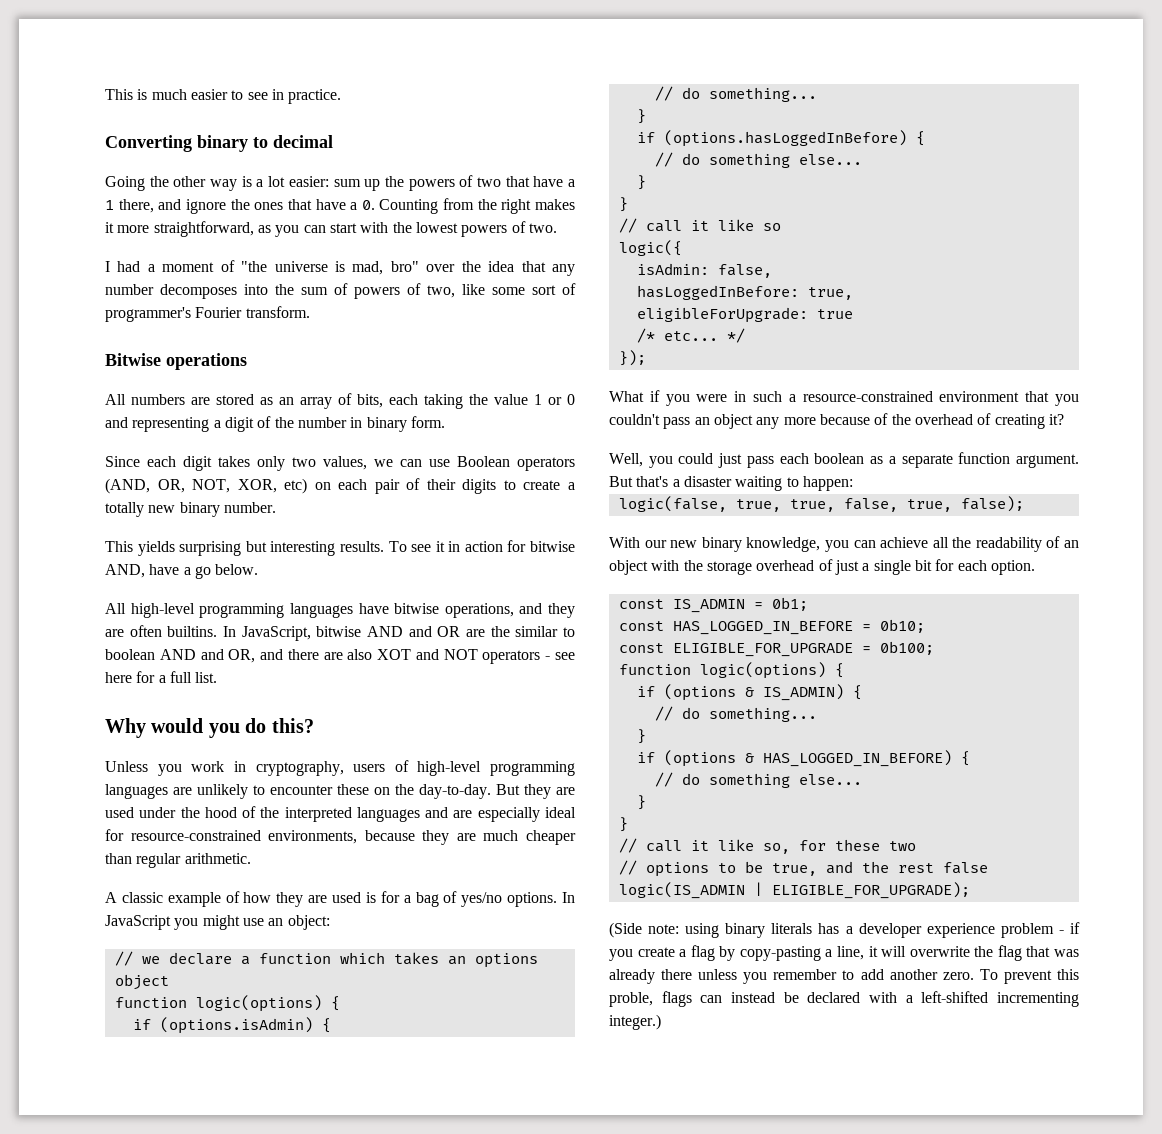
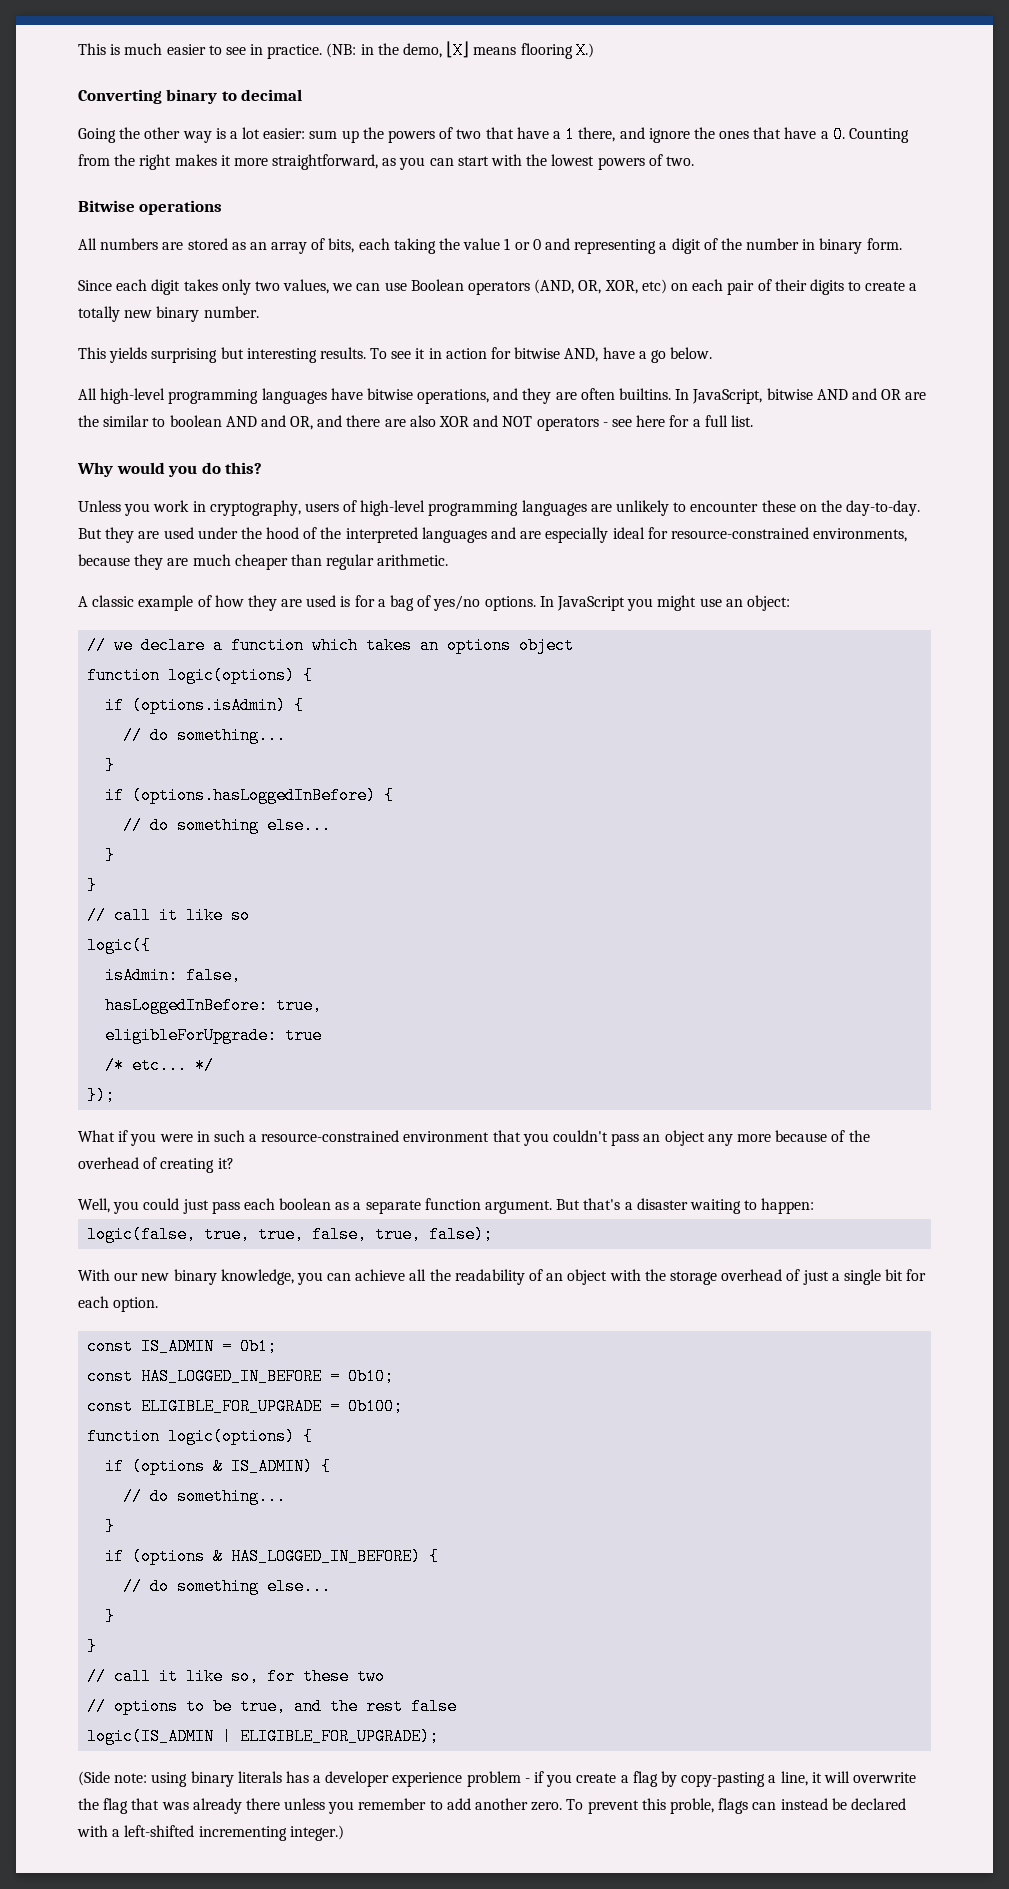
(342, 96) none -> [326,41,594,59] (NB: in the demo, ⌊X⌋ means flooring X.)
[105,260,575,276] [105,283,576,299] [105,306,310,322] // I had a moment of "the universe is mad, bro" over the idea that any number decomposes into the sum of powers of two, like some sort of programmer's Fourier transform. -> (694, 161) none
[192,479,231,493] NOT, -> (602, 287) none
[377,649,412,660] XOT -> [439,416,470,427] XOR

